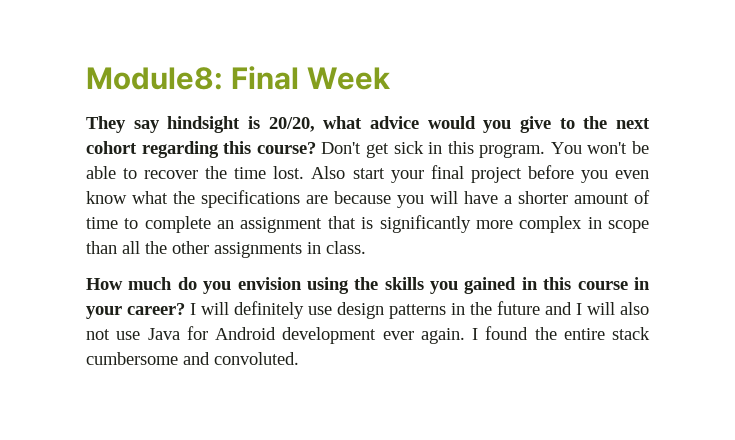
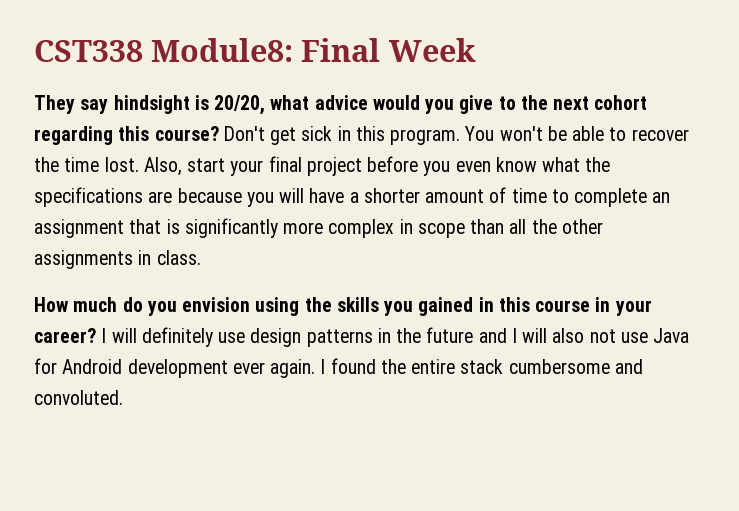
(86, 78) none -> [34,40,143,62] CST338
[311,166,346,179] Also -> [143,157,182,176] Also,

